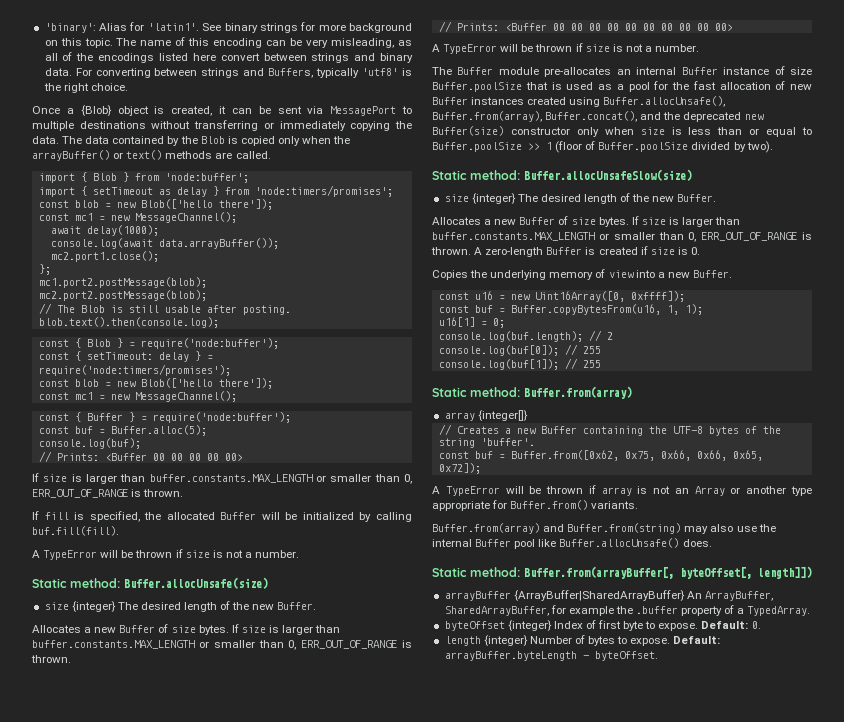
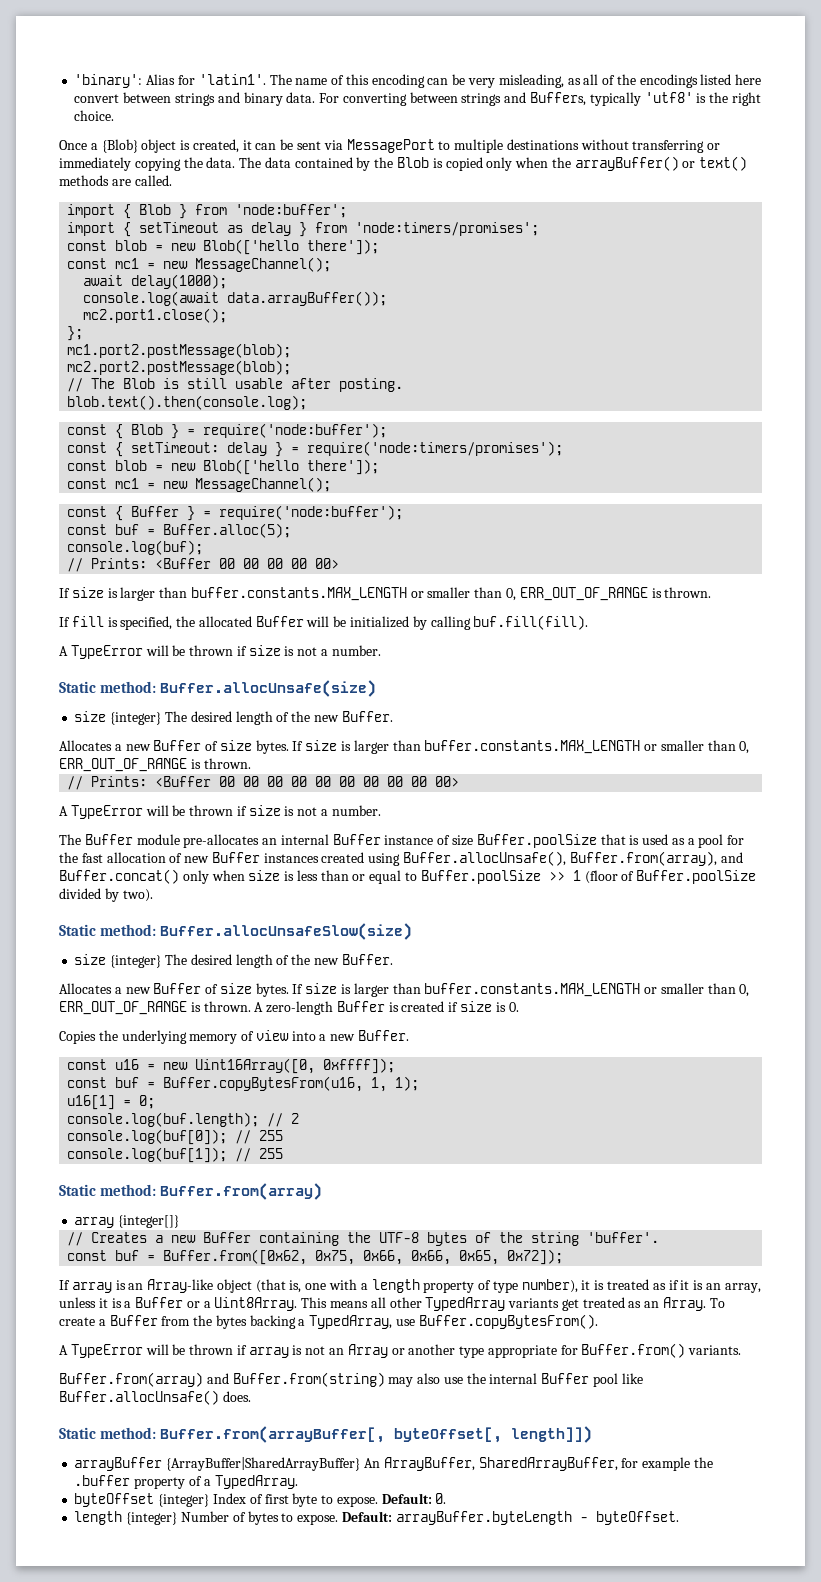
[202,22,412,33] [44,38,113,48] See binary strings for more background on this topic. -> (266, 79) none
[545,111,764,122] [432,126,570,136] Buffer.concat(), and the deprecated new Buffer(size) constructor -> [720,852,743,863] [59,869,179,884] and Buffer.concat()
(481, 468) none -> [59,1279,761,1293] [59,1297,725,1311] [59,1314,598,1329] // If array is an Array-like object (that is, one with a length property of type number), it is treated as if it is an array, unless it is a Buffer or a Uint8Array. This means all other TypedArray variants get treated as an Array. To create a Buffer from the bytes backing a TypedArray, use Buffer.copyBytesFrom().

